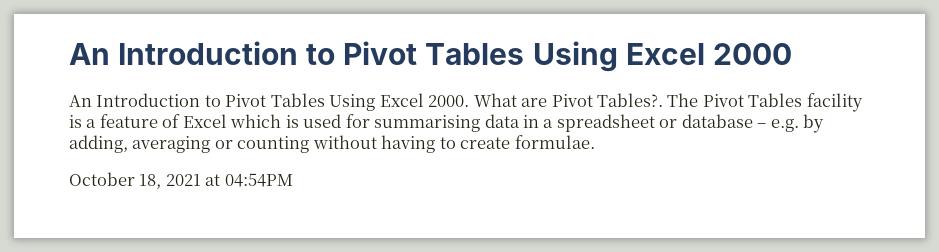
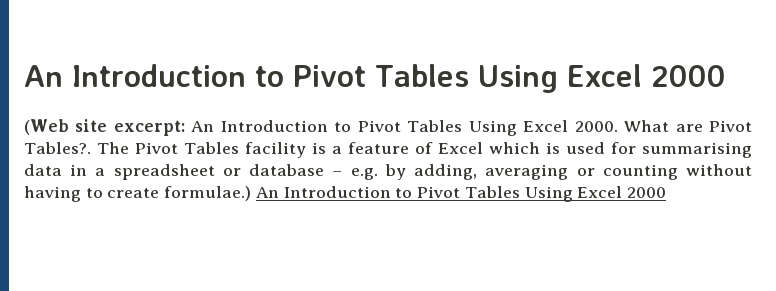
(792, 54) none -> [24,119,185,136] (Web site excerpt:
[514,135,595,149] [69,172,293,189] formulae. // October 18, 2021 at 04:54PM -> [164,186,666,202] formulae.) An Introduction to Pivot Tables Using Excel 2000

